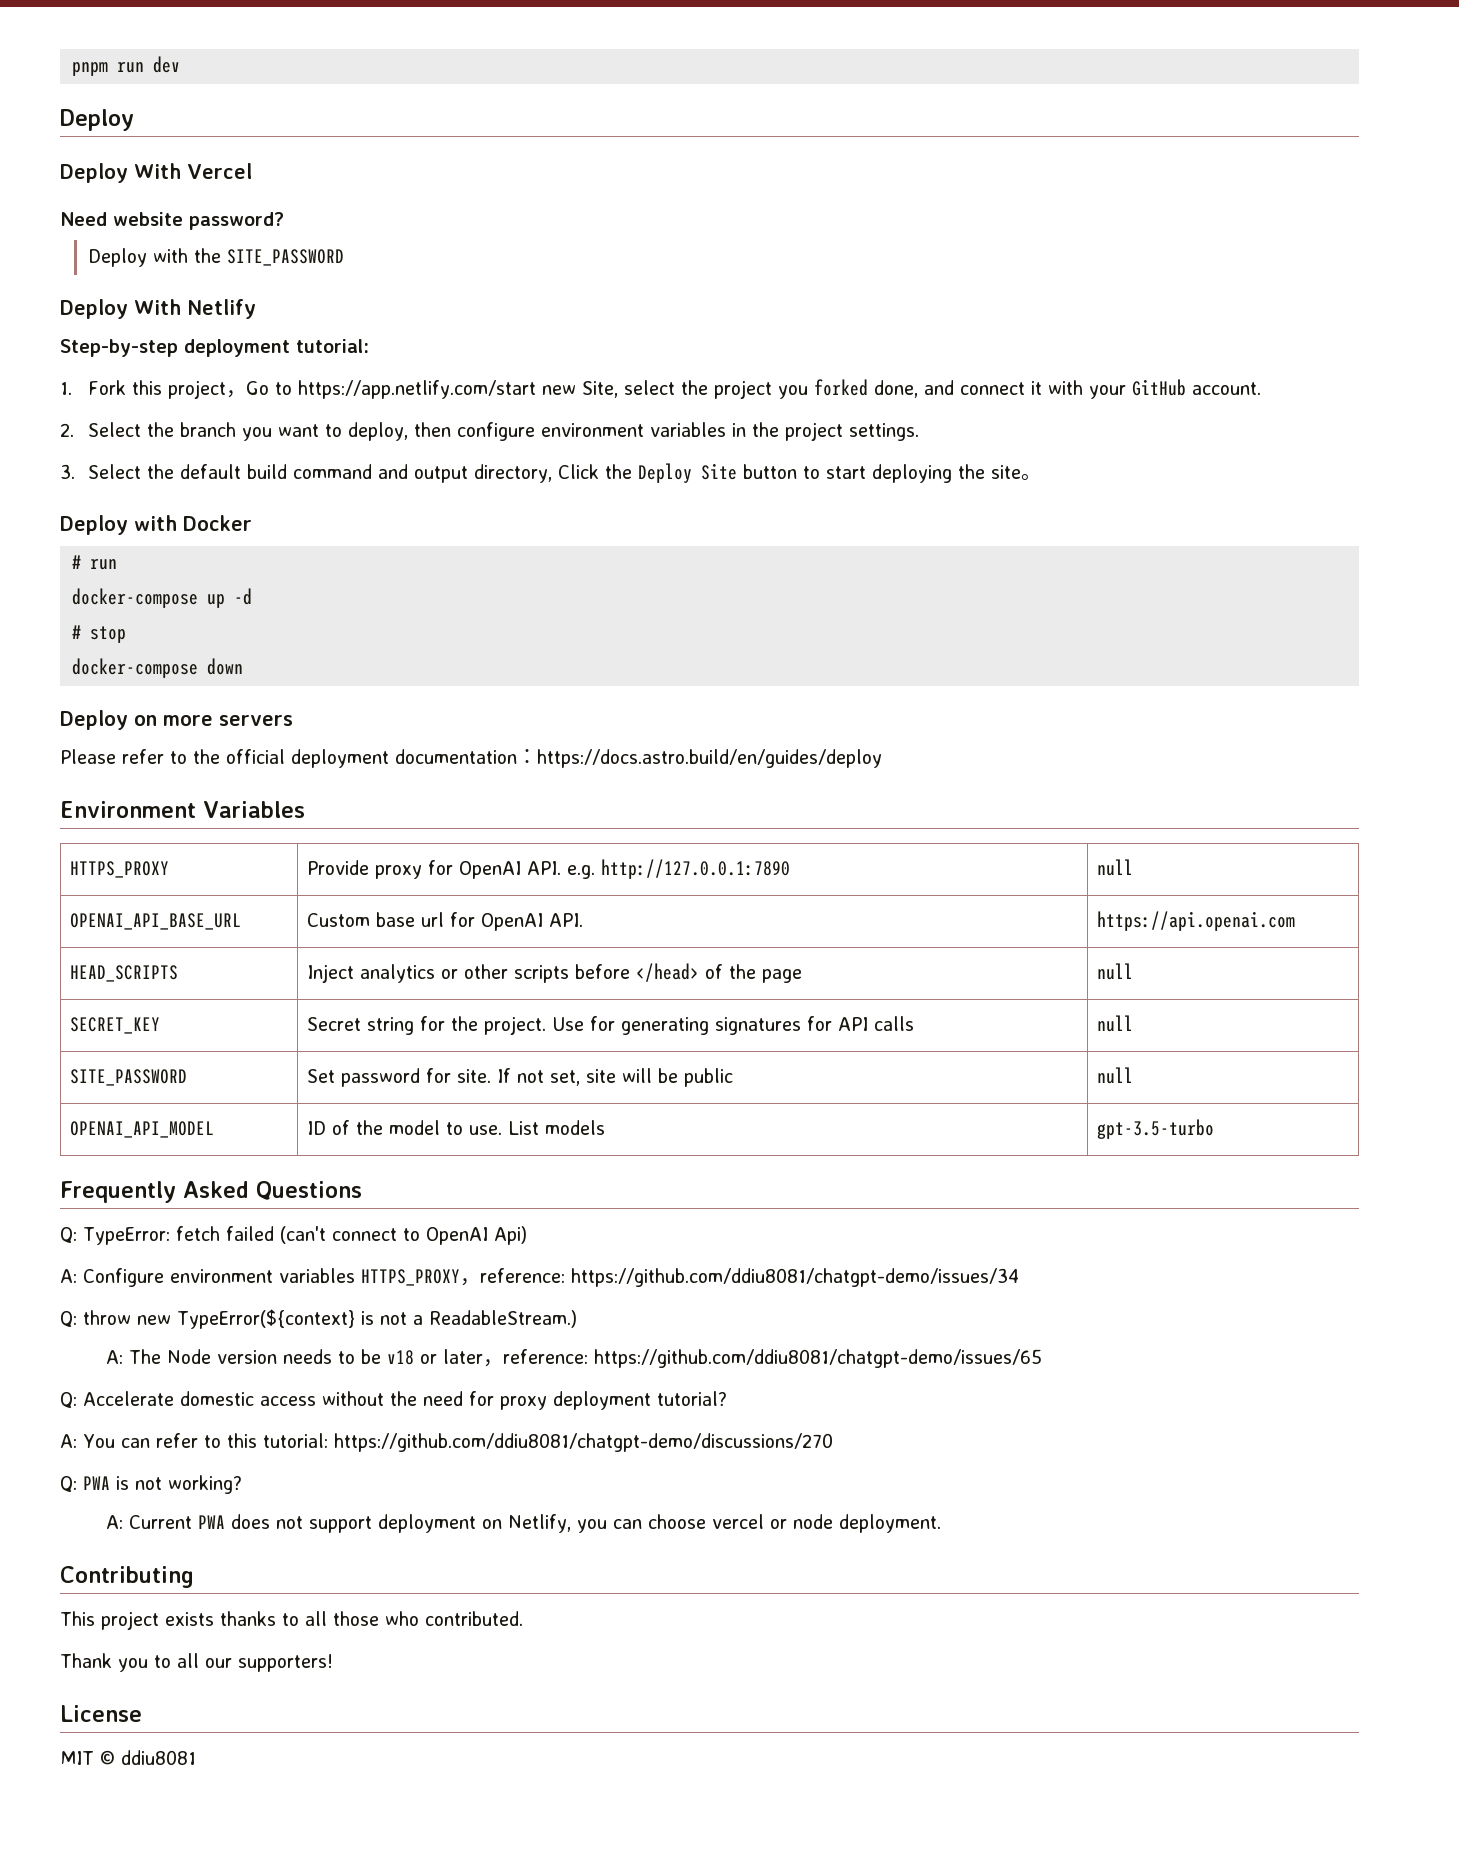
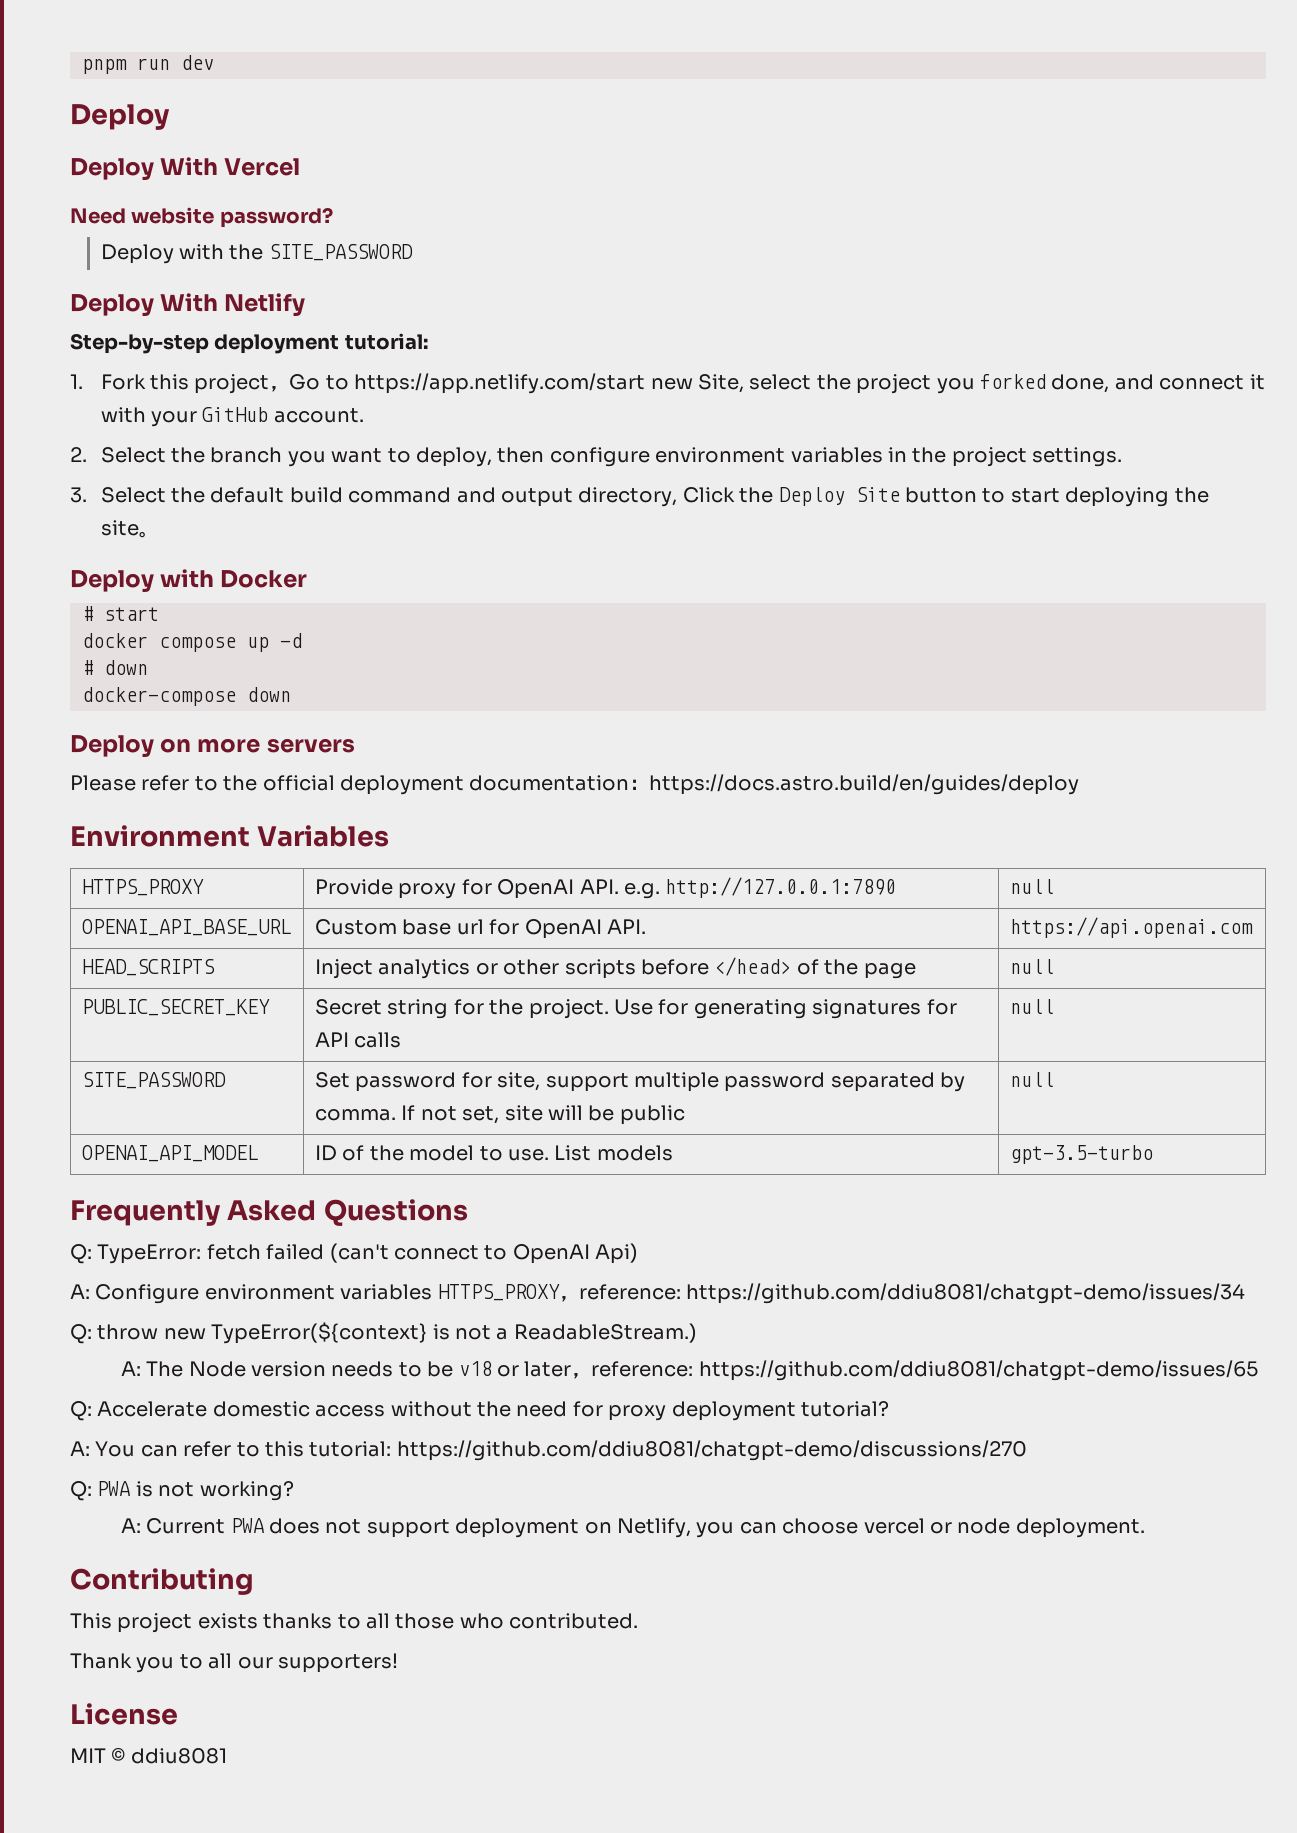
[90,559,117,570] [72,588,198,608] run // docker-compose -> [104,607,159,621] [82,633,236,652] start // docker compose
[90,626,126,643] stop -> [104,660,148,675] down
[69,1017,160,1034] SECRET_KEY -> [81,999,270,1016] PUBLIC_SECRET_KEY
[456,1069,491,1083] site. -> [497,1072,966,1092] [314,1108,396,1121] site, support multiple password separated by comma.

